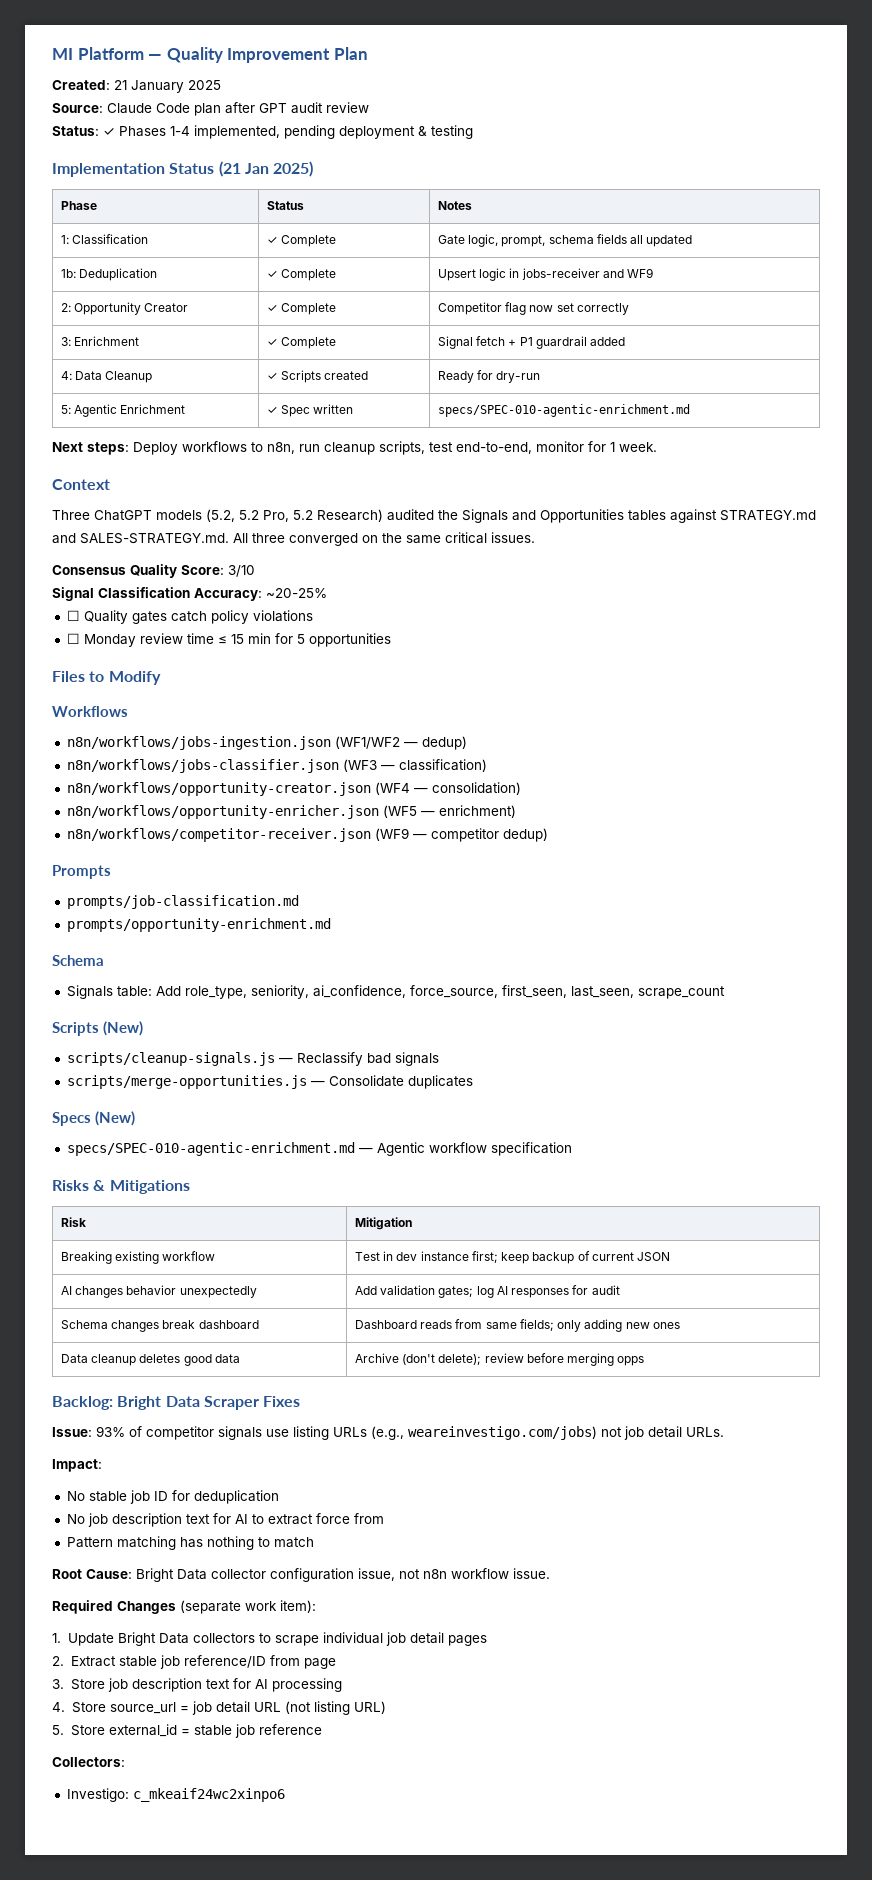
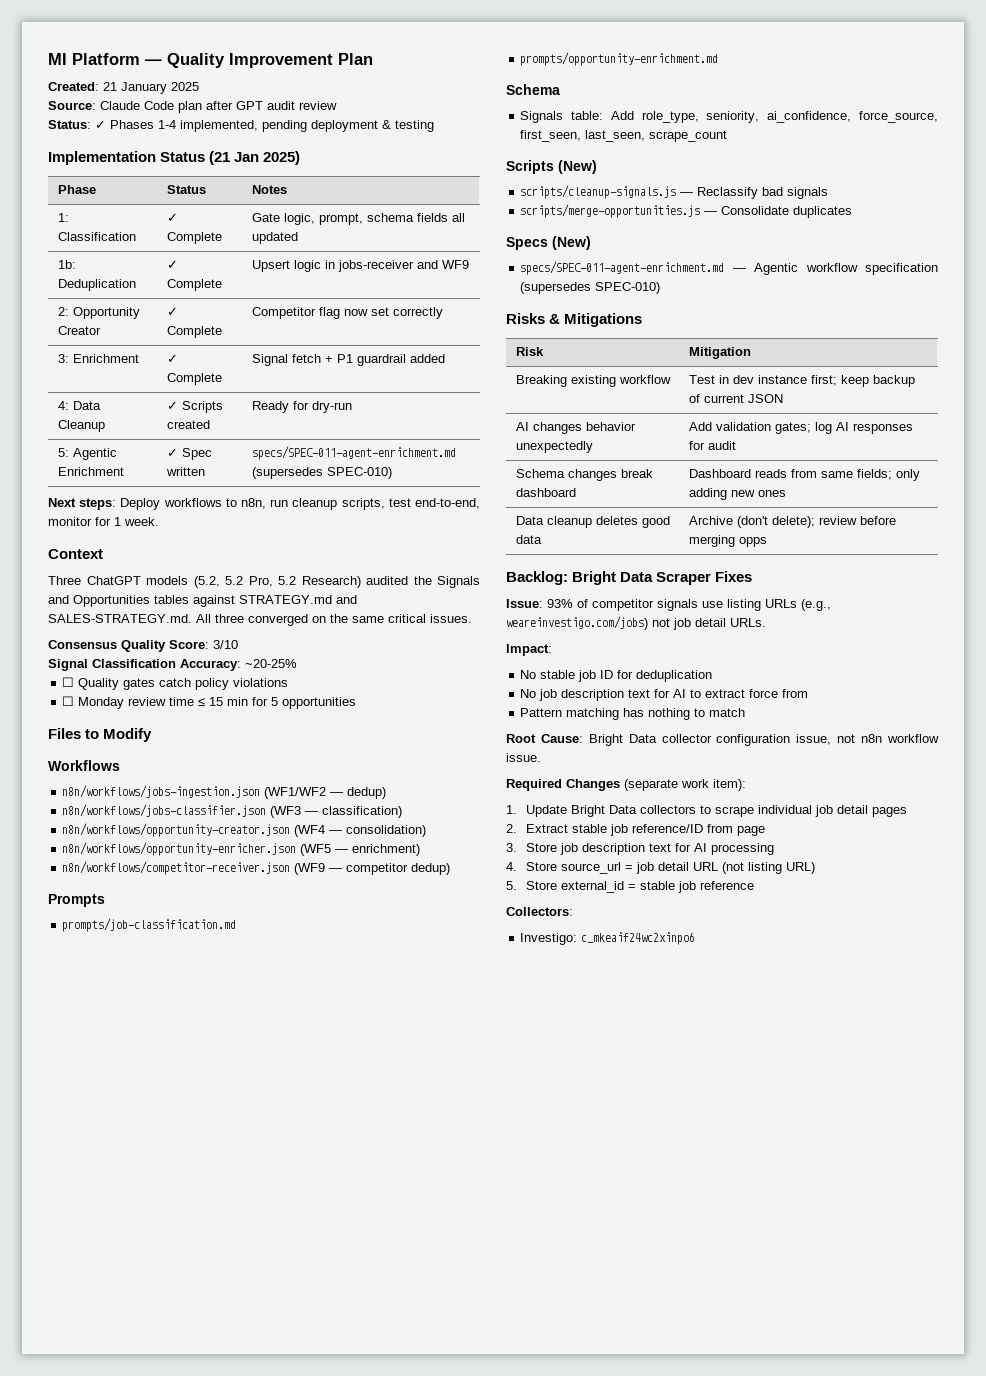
[437,404,690,417] specs/SPEC-010-agentic-enrichment.md -> [251,446,456,460] [251,467,392,479] specs/SPEC-011-agent-enrichment.md (supersedes SPEC-010)
[66,1142,355,1156] specs/SPEC-010-agentic-enrichment.md -> [520,261,725,275] specs/SPEC-011-agent-enrichment.md
(572, 1149) none -> [520,282,661,294] (supersedes SPEC-010)

